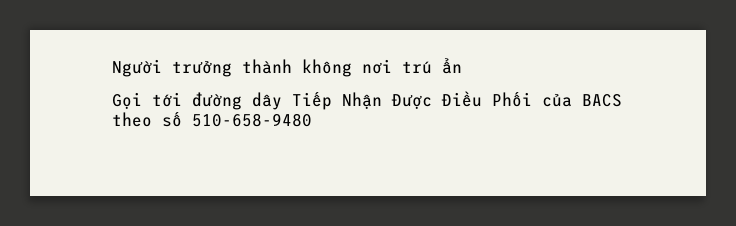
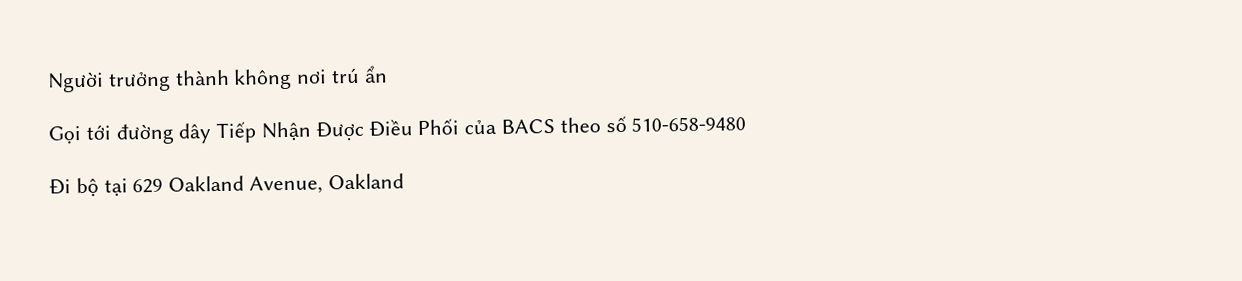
(312, 120) none -> [49,173,404,198] // Đi bộ tại 629 Oakland Avenue, Oakland

